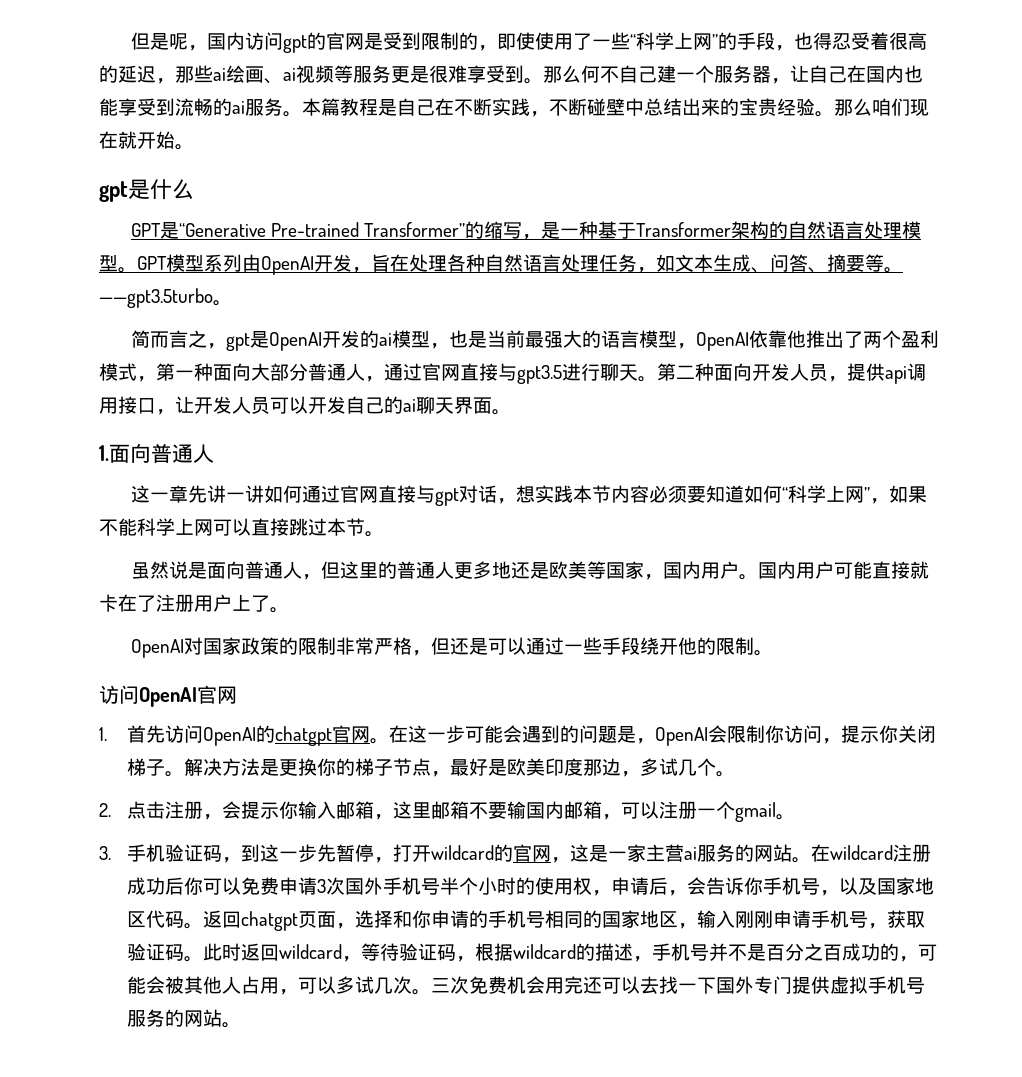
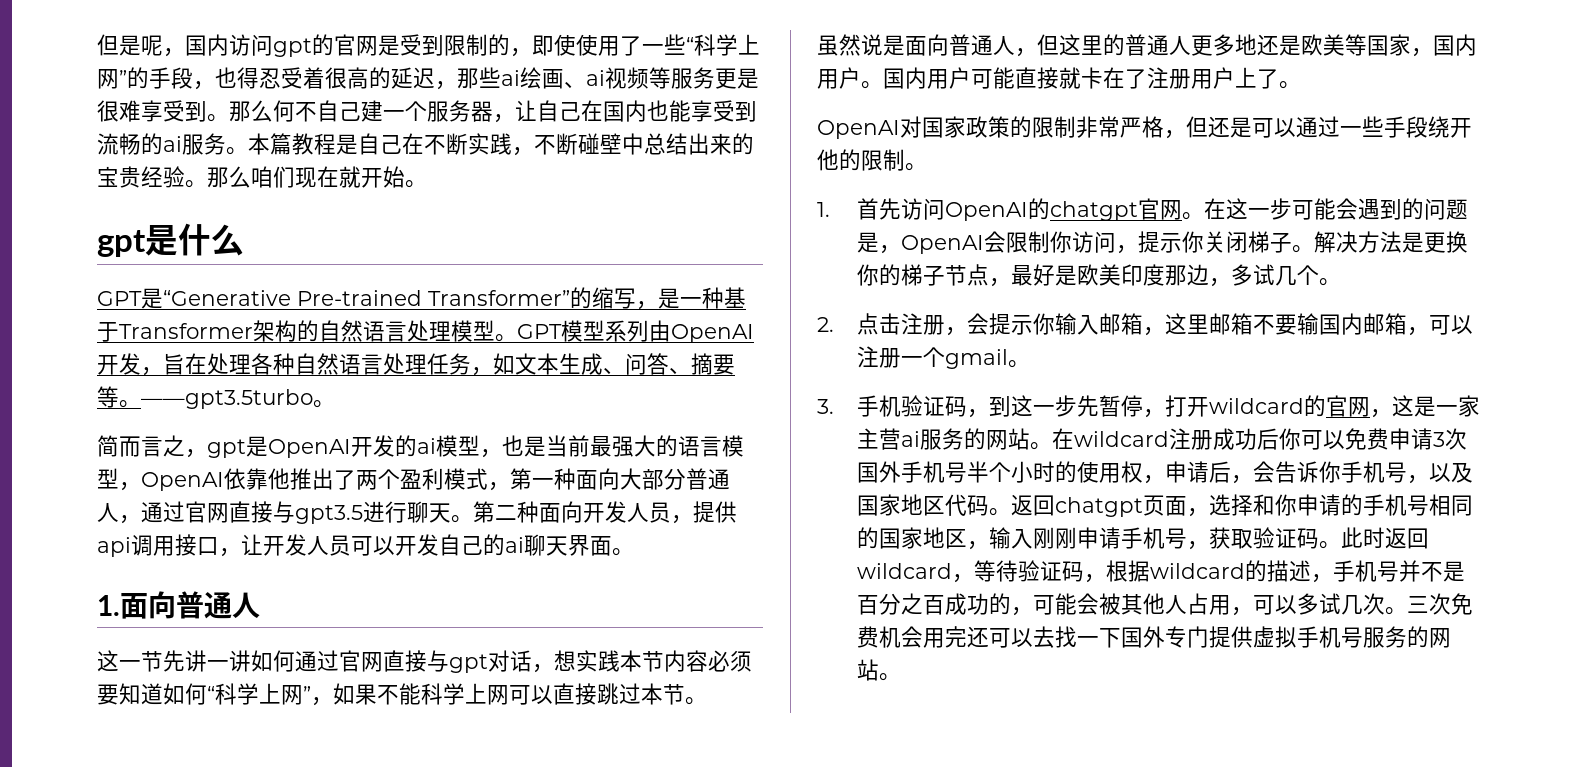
[169,485,189,503] 章 -> [141,651,163,672] 节
[99,685,237,707] // 访问OpenAI官网 -> (927, 167) none

